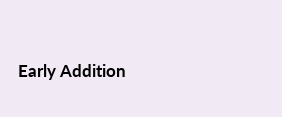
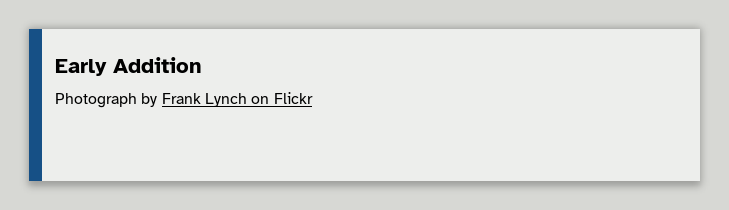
(127, 70) none -> [55,92,313,108] // Photograph by Frank Lynch on Flickr

